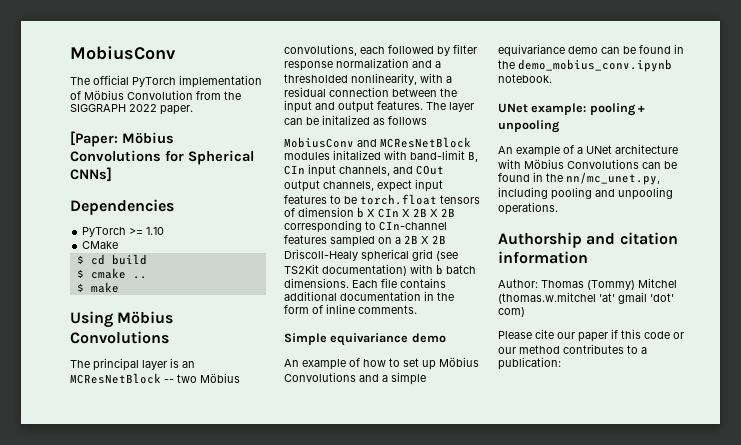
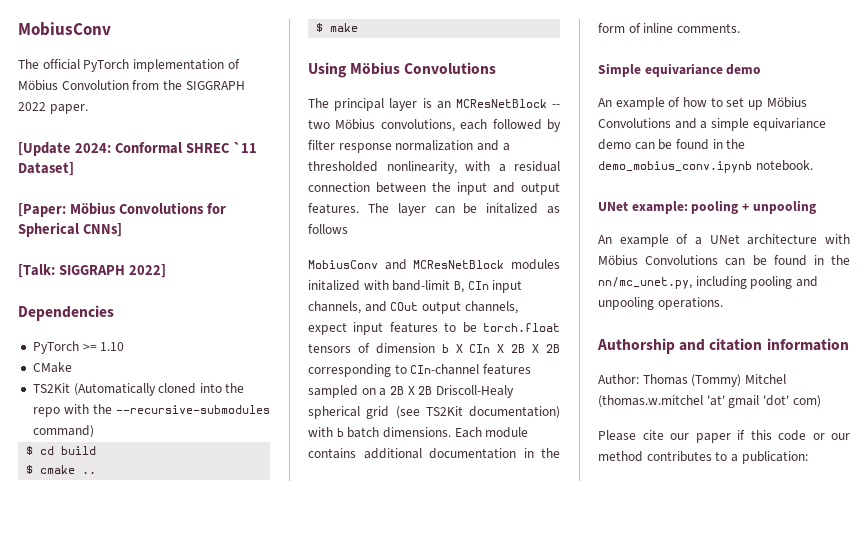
(193, 110) none -> [18,142,257,156] [18,162,74,176] // [Update 2024: Conformal SHREC `11 Dataset]
(112, 174) none -> [18,264,166,278] // [Talk: SIGGRAPH 2022]
(119, 245) none -> [32,383,245,396] [32,404,270,417] [32,425,94,438] // TS2Kit (Automatically cloned into the repo with the --recursive-submodules command)
[381,278,397,288] file -> [485,427,529,438] module

